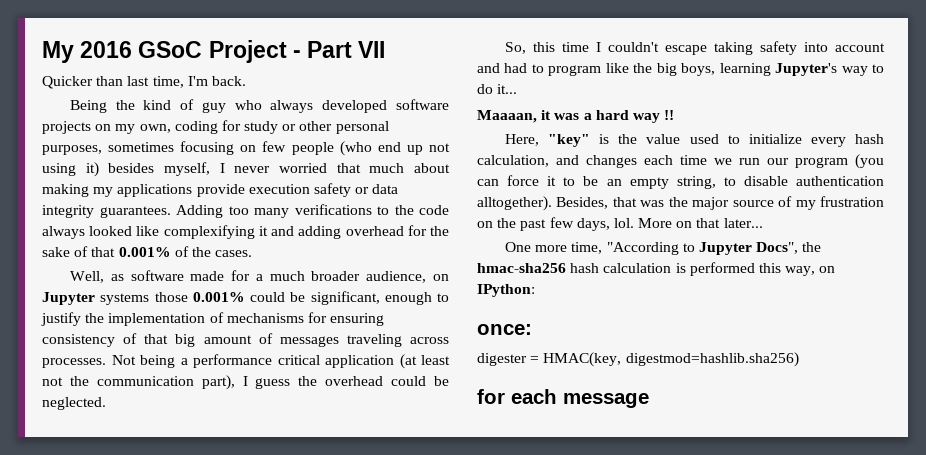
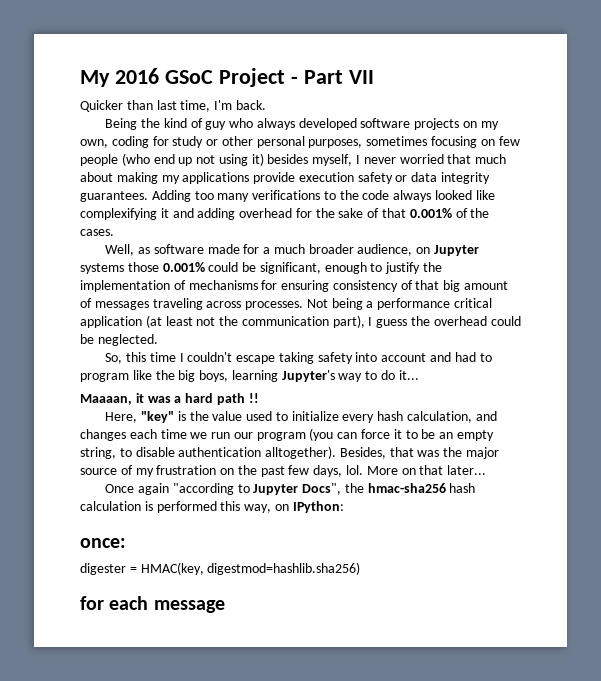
[632,113,660,123] way -> [216,393,245,405] path
[504,242,679,255] One more time, "According -> [105,483,234,495] Once again "according

